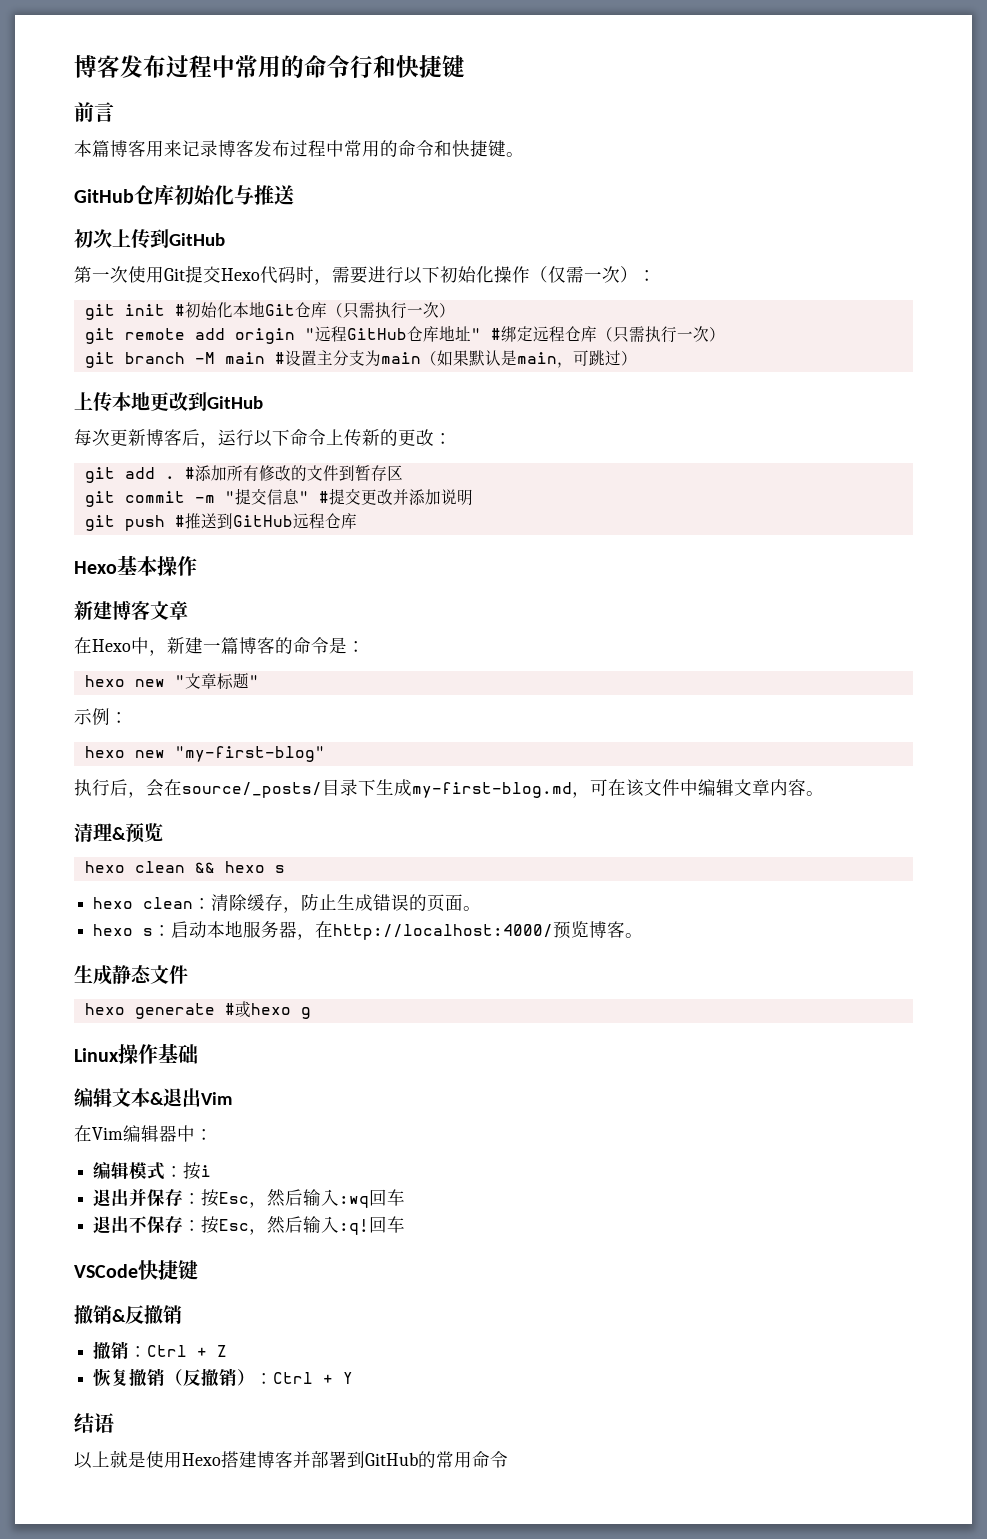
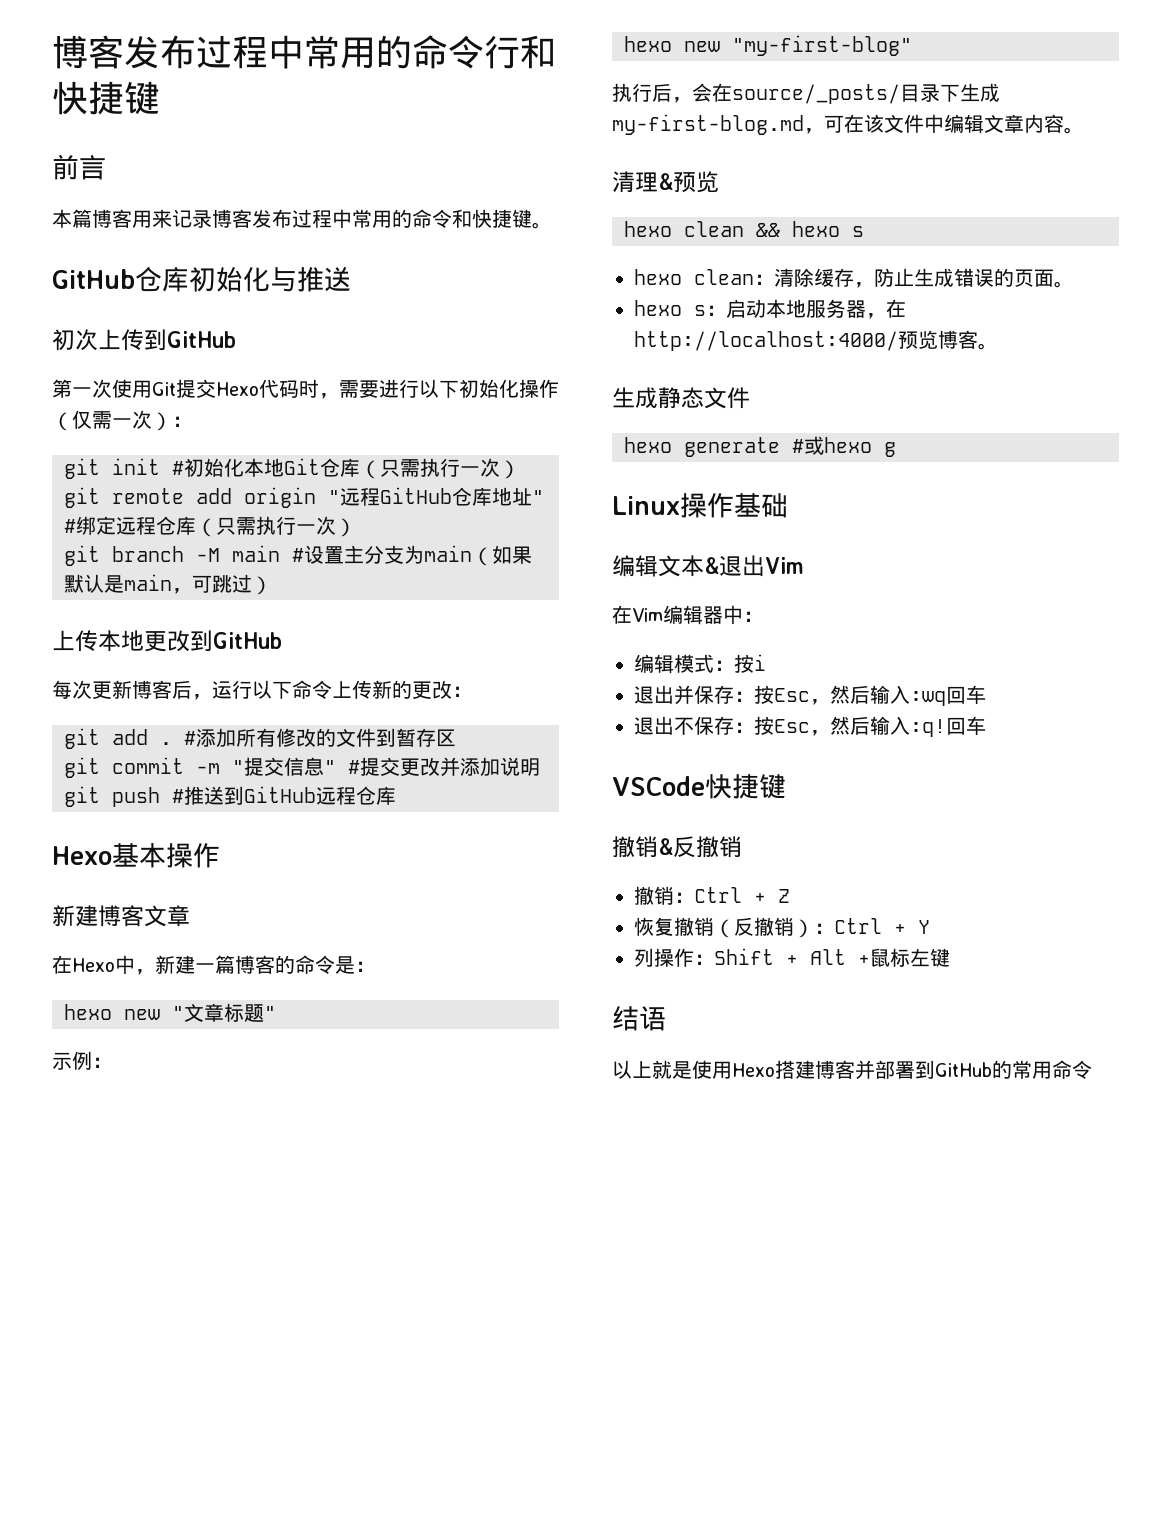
(354, 1378) none -> [634,948,950,967] // 列操作：Shift + Alt +鼠标左键

